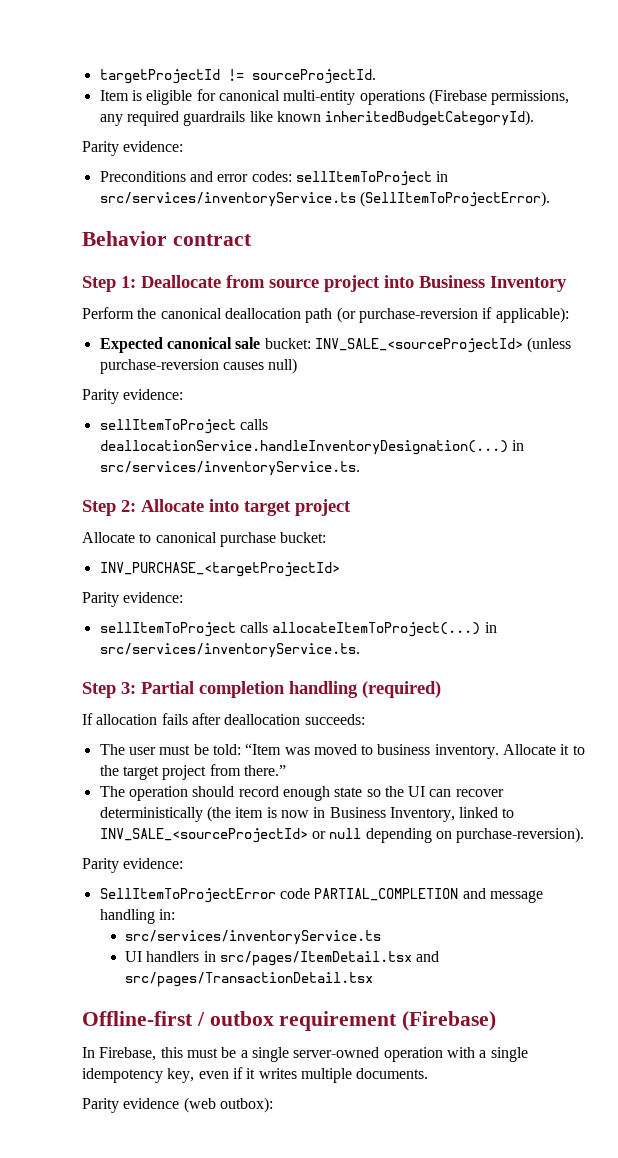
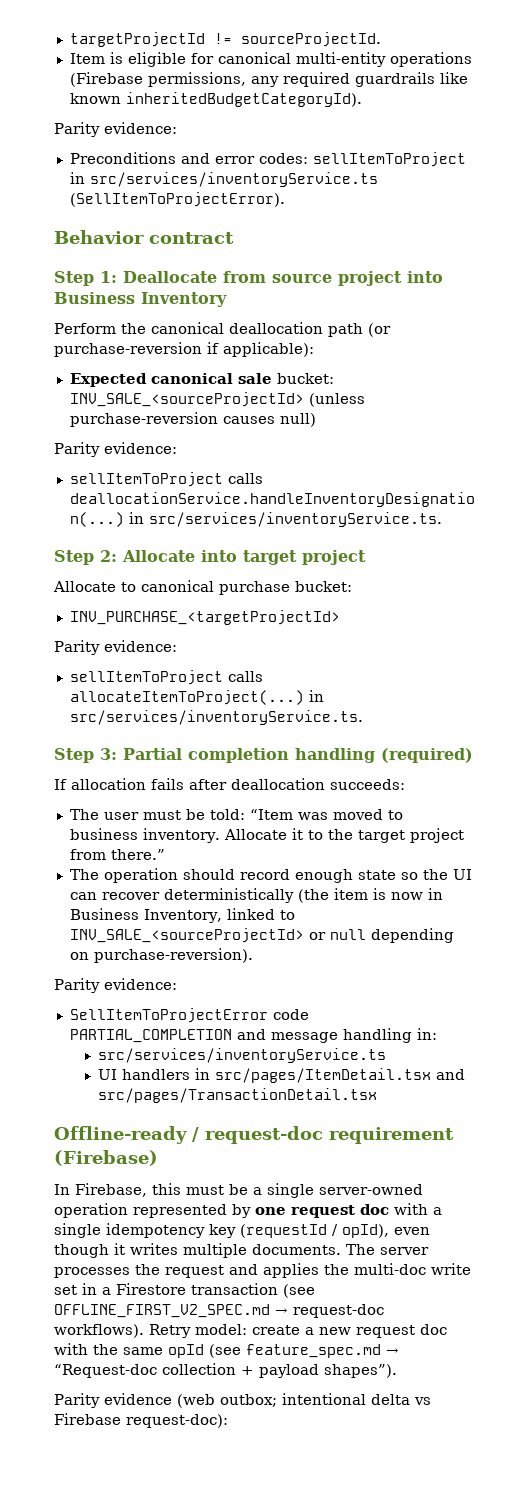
[82,1011,274,1026] Offline-first / outbox -> [54,1126,323,1144] Offline-ready / request-doc
[446,1047,528,1062] [82,1067,429,1083] [82,1097,273,1113] with a single idempotency key, even if it writes multiple documents. // Parity evidence (web outbox): -> [133,1203,442,1218] [54,1223,430,1238] [54,1243,429,1258] [54,1263,471,1278] [54,1283,315,1298] [54,1304,384,1318] [54,1324,447,1338] [54,1343,399,1358] [54,1363,397,1378] [54,1393,431,1408] [54,1413,228,1428] represented by one request doc with a single idempotency key (requestId / opId), even though it writes multiple documents. The server processes the request and applies the multi-doc write set in a Firestore transaction (see OFFLINE_FIRST_V2_SPEC.md → request-doc workflows). Retry model: create a new request doc with the same opId (see feature_spec.md → “Request-doc collection + payload shapes”). // Parity evidence (web outbox; intentional delta vs Firebase request-doc):

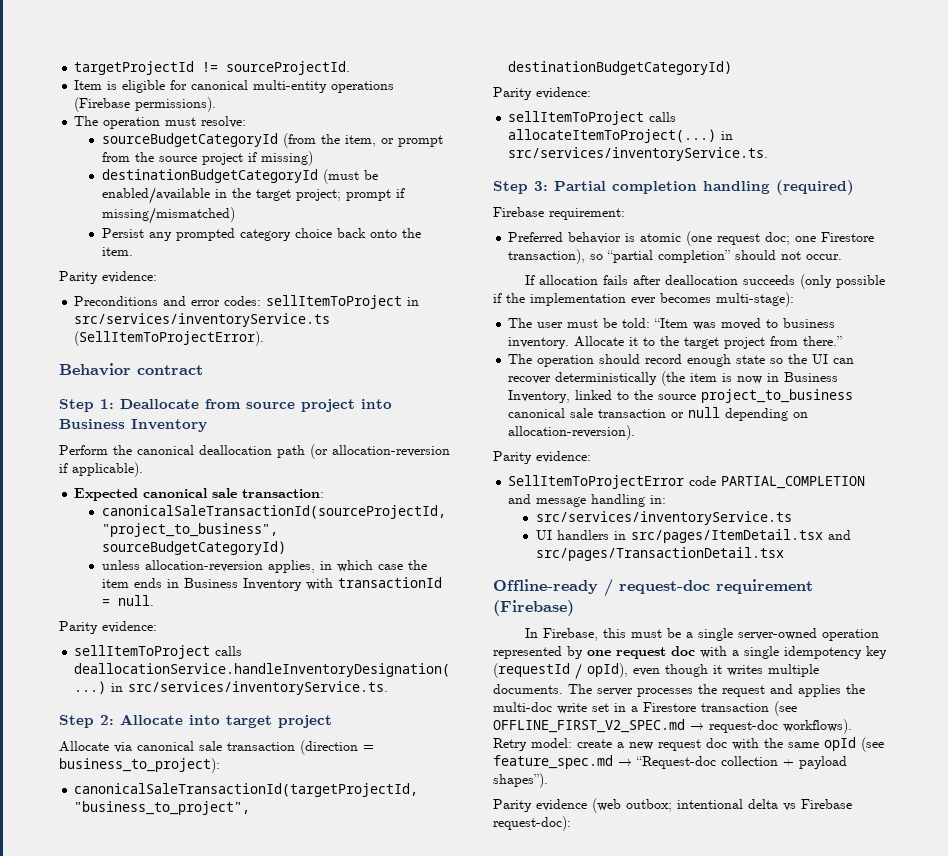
[147,72,468,87] [69,92,362,107] permissions, any required guardrails like known inheritedBudgetCategoryId). -> [135,97,217,112] [74,116,247,129] [101,133,443,148] [101,151,313,166] [101,169,378,184] [101,187,405,204] [101,207,235,224] [101,228,421,241] [101,247,133,256] permissions). // The operation must resolve: // sourceBudgetCategoryId (from the item, or prompt from the source project if missing) // destinationBudgetCategoryId (must be enabled/available in the target project; prompt if missing/mismatched) // Persist any prompted category choice back onto the item.
[54,342,314,357] purchase-reversion if applicable): -> [332,445,450,457] [59,462,143,477] allocation-reversion if applicable).
[276,373,334,384] [69,392,365,407] [69,412,316,427] bucket: INV_SALE_<sourceProjectId> (unless purchase-reversion causes null) -> [242,489,325,498] [101,505,446,519] [101,523,278,537] [101,541,286,555] [101,560,427,573] [101,577,442,591] [101,595,154,606] transaction: // canonicalSaleTransactionId(sourceProjectId, "project_to_business", sourceBudgetCategoryId) // unless allocation-reversion applies, in which case the item ends in Business Inventory with transactionId = null.
[121,580,352,595] [69,610,340,625] to canonical purchase bucket: // INV_PURCHASE_<targetProjectId> -> [114,740,374,755] [59,758,220,773] [74,783,419,797] [74,801,251,815] [508,61,733,75] via canonical sale transaction (direction = business_to_project): // canonicalSaleTransactionId(targetProjectId, "business_to_project", destinationBudgetCategoryId)
(473, 755) none -> [493,207,625,220] [508,231,875,246] [508,249,843,264] // Firebase requirement: // Preferred behavior is atomic (one request doc; one Firestore transaction), so “partial completion” should not occur.
[330,779,405,790] succeeds: -> [743,274,886,289] [493,292,794,307] succeeds (only possible if the implementation ever becomes multi-stage):
[69,928,304,943] INV_SALE_<sourceProjectId> -> [634,389,854,403] [508,408,667,418] the source project_to_business canonical sale transaction
[93,948,253,963] purchase-reversion). -> [508,425,636,440] allocation-reversion).

